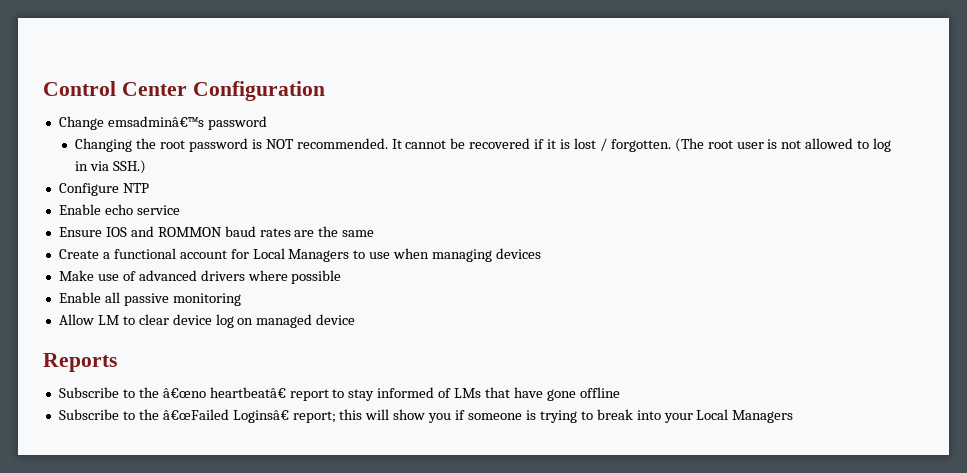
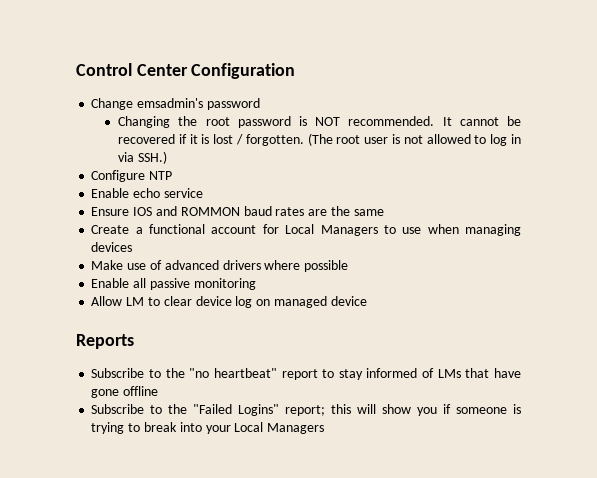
[107,116,204,127] emsadminâ€™s -> [137,98,204,108] emsadmin's
[162,387,286,398] â€œno heartbeatâ€ -> [189,368,277,378] "no heartbeat"
[162,409,289,423] â€œFailed Loginsâ€ -> [193,404,280,416] "Failed Logins"

